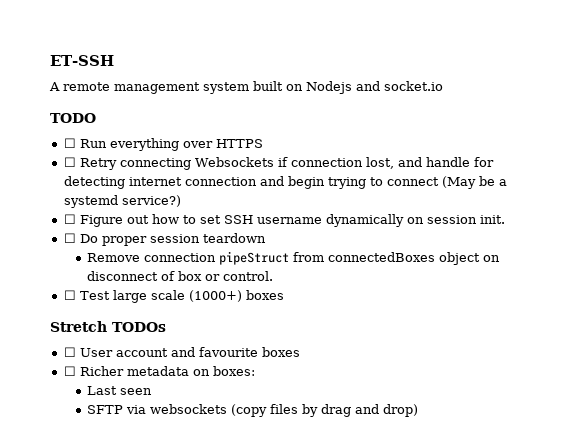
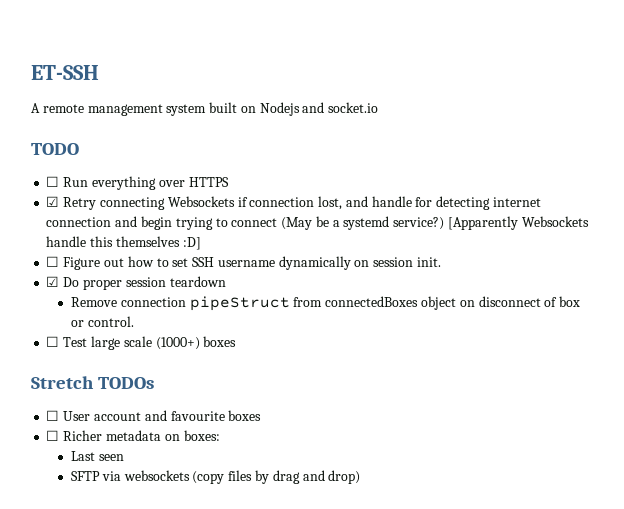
[63,157,76,167] ☐ -> [46,196,60,207] ☑
(181, 201) none -> [447,216,589,230] [46,236,201,250] [Apparently Websockets handle this themselves :D]
[63,233,76,243] ☐ -> [46,276,60,287] ☑

